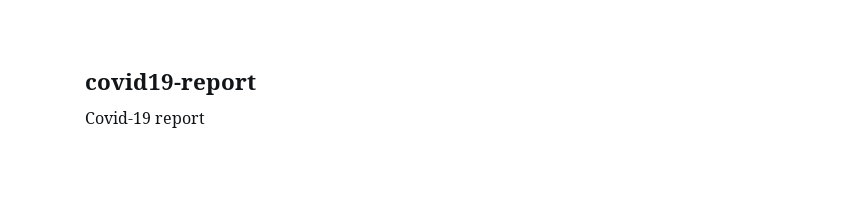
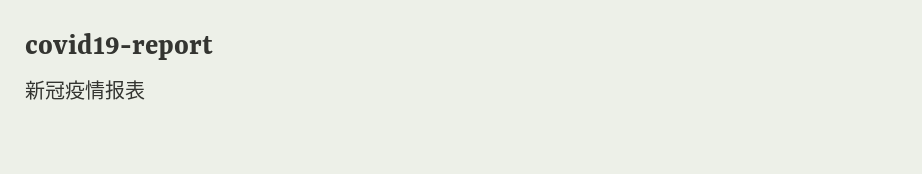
[85,111,206,128] Covid-19 report -> [25,80,145,100] 新冠疫情报表

